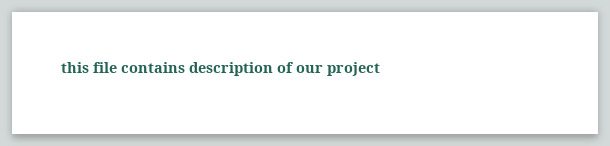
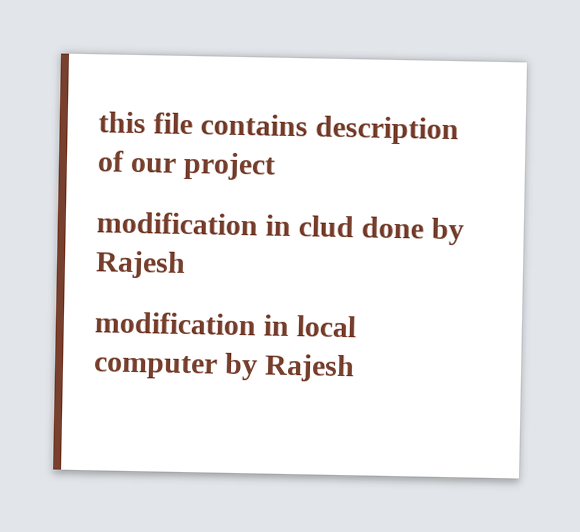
(380, 69) none -> [96,211,465,246] [95,250,186,279] [94,311,358,338] [93,352,356,383] // modification in clud done by Rajesh // modification in local computer by Rajesh

